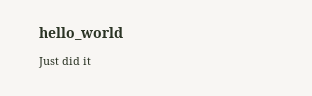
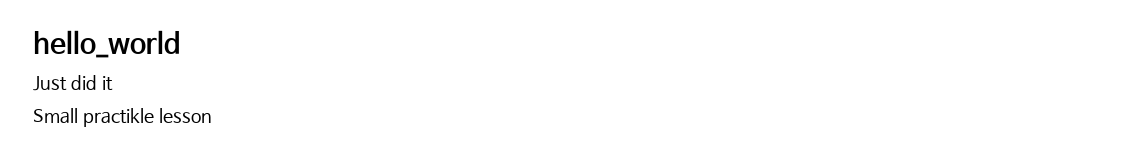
(91, 61) none -> [33,108,212,127] // Small practikle lesson

